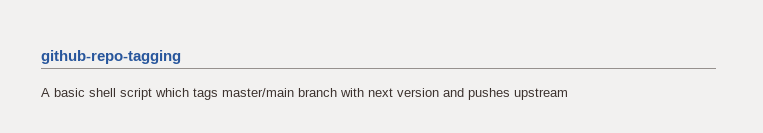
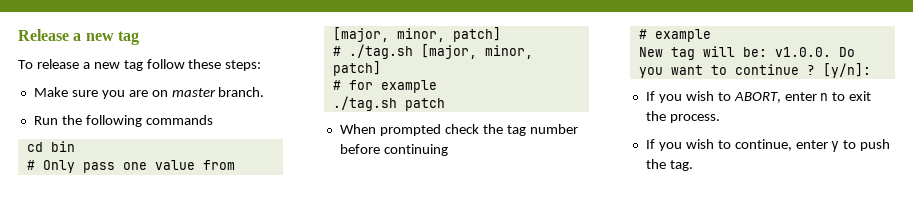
[41,50,181,64] [41,88,568,100] github-repo-tagging // A basic shell script which tags master/main branch with next version and pushes upstream -> [18,29,139,45] [18,59,262,71] [33,87,265,99] [33,115,213,127] [26,141,75,152] [26,160,235,173] [332,27,501,42] [332,44,533,59] [332,61,381,76] [332,80,437,93] [332,96,445,111] [339,124,578,136] [339,144,448,156] [638,29,711,42] [638,46,855,60] [638,63,871,78] [645,91,872,103] [645,111,720,123] [645,139,891,152] [645,159,693,171] Release a new tag // To release a new tag follow these steps: // Make sure you are on master branch. // Run the following commands // cd bin // # Only pass one value from [major, minor, patch] // # ./tag.sh [major, minor, patch] // # for example // ./tag.sh patch // When prompted check the tag number before continuing // # example // New tag will be: v1.0.0. Do you want to continue ? [y/n]: // If you wish to ABORT, enter n to exit the process. // If you wish to continue, enter y to push the tag.

